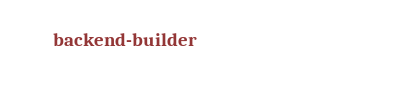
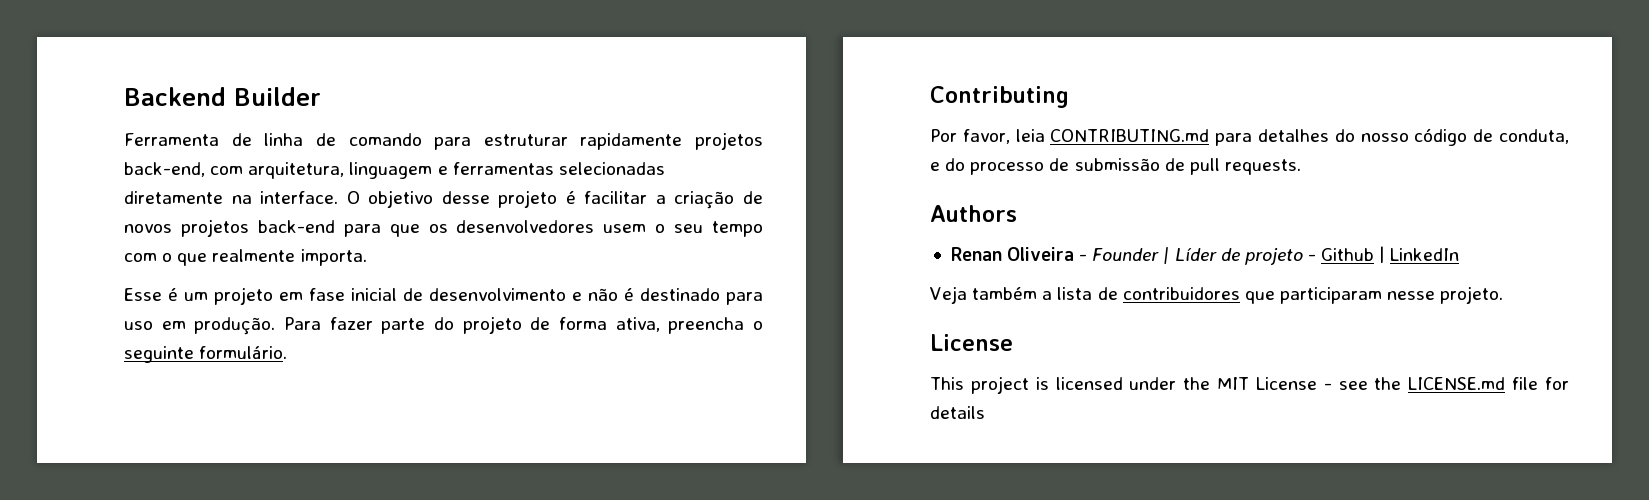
[53,33,197,46] backend-builder -> [124,87,321,106] [124,132,763,150] [124,162,665,179] [124,190,763,209] [124,219,763,237] [124,249,367,266] [124,287,763,305] [124,316,763,335] [124,346,288,363] [930,86,1069,108] [930,128,1569,146] [930,158,1301,175] [930,205,1017,222] [950,246,1460,265] [930,286,1504,304] [930,334,1013,351] [930,376,1569,394] [930,406,985,419] Backend Builder // Ferramenta de linha de comando para estruturar rapidamente projetos back-end, com arquitetura, linguagem e ferramentas selecionadas diretamente na interface. O objetivo desse projeto é facilitar a criação de novos projetos back-end para que os desenvolvedores usem o seu tempo com o que realmente importa. // Esse é um projeto em fase inicial de desenvolvimento e não é destinado para uso em produção. Para fazer parte do projeto de forma ativa, preencha o seguinte formulário. // Contributing // Por favor, leia CONTRIBUTING.md para detalhes do nosso código de conduta, e do processo de submissão de pull requests. // Authors // Renan Oliveira - Founder | Líder de projeto - Github | LinkedIn // Veja também a lista de contribuidores que participaram nesse projeto. // License // This project is licensed under the MIT License - see the LICENSE.md file for details

